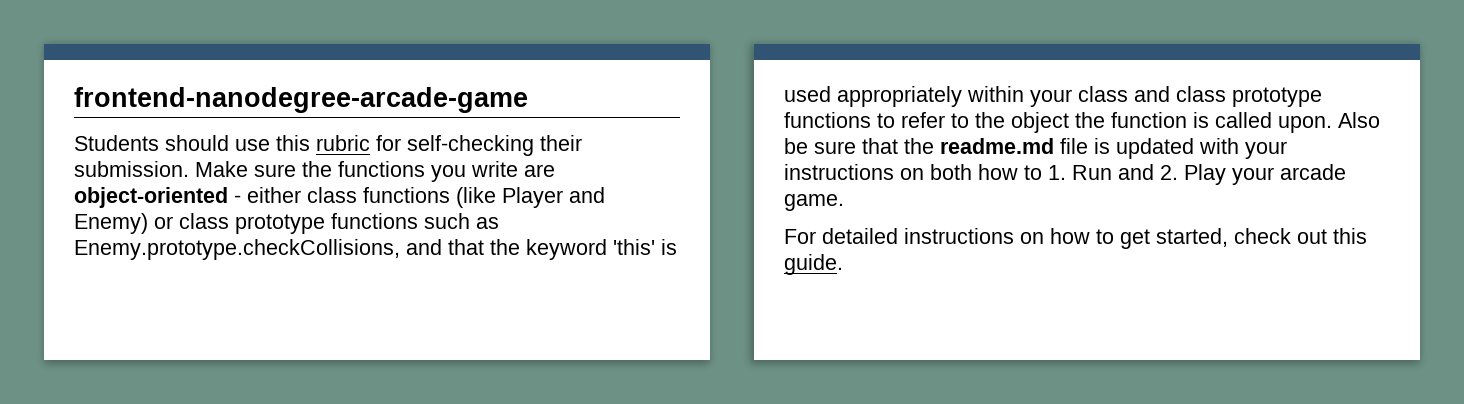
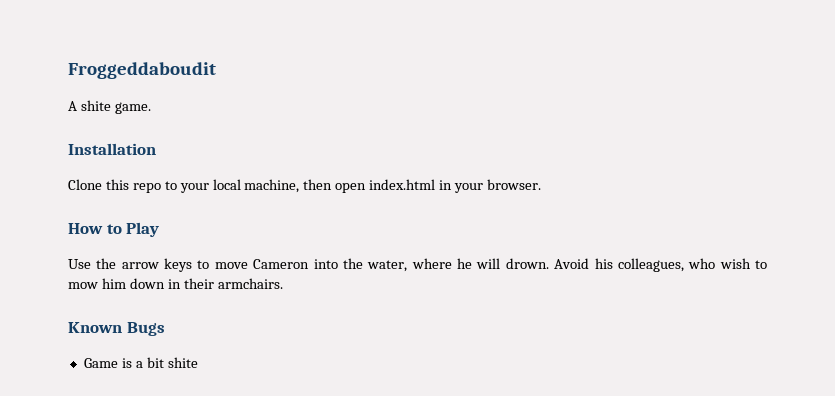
[74,87,528,113] [74,135,582,156] [74,161,555,182] [74,187,605,208] [74,213,499,234] [74,239,677,260] [784,86,1322,107] [784,112,1380,133] [784,138,1287,159] [784,164,1346,185] [784,194,844,211] [784,228,1367,249] [784,254,843,275] frontend-nanodegree-arcade-game // Students should use this rubric for self-checking their submission. Make sure the functions you write are object-oriented - either class functions (like Player and Enemy) or class prototype functions such as Enemy.prototype.checkCollisions, and that the keyword 'this' is used appropriately within your class and class prototype functions to refer to the object the function is called upon. Also be sure that the readme.md file is updated with your instructions on both how to 1. Run and 2. Play your arcade game. // For detailed instructions on how to get started, check out this guide. -> [68,62,216,79] [68,100,151,114] [68,143,156,155] [68,179,541,193] [68,222,160,237] [68,258,767,272] [68,278,283,289] [68,322,165,336] [83,357,198,368] Froggeddaboudit // A shite game. // Installation // Clone this repo to your local machine, then open index.html in your browser. // How to Play // Use the arrow keys to move Cameron into the water, where he will drown. Avoid his colleagues, who wish to mow him down in their armchairs. // Known Bugs // Game is a bit shite

